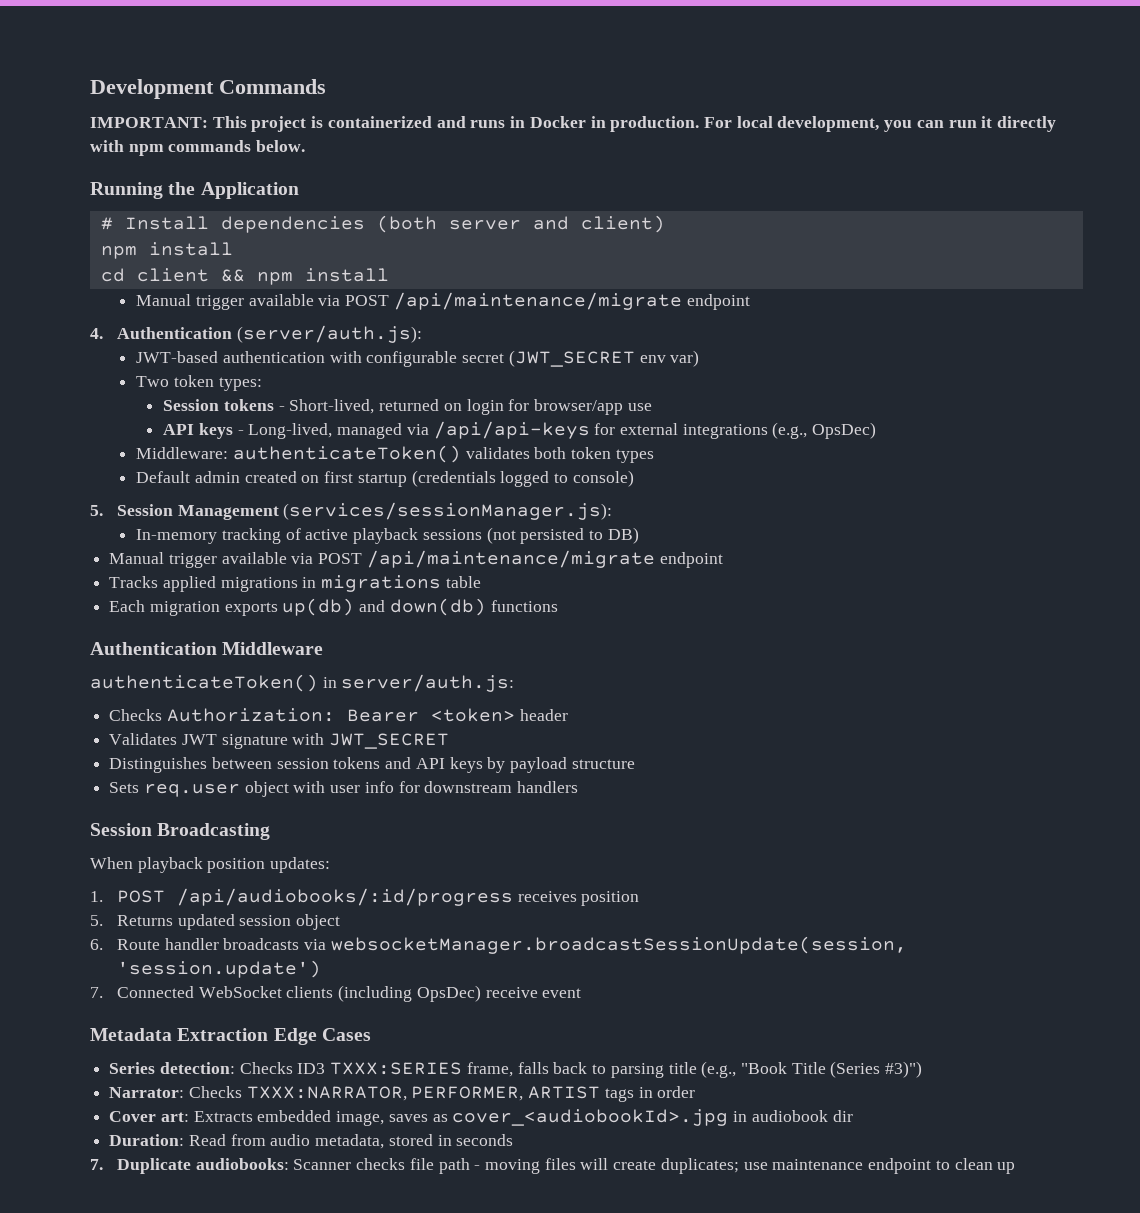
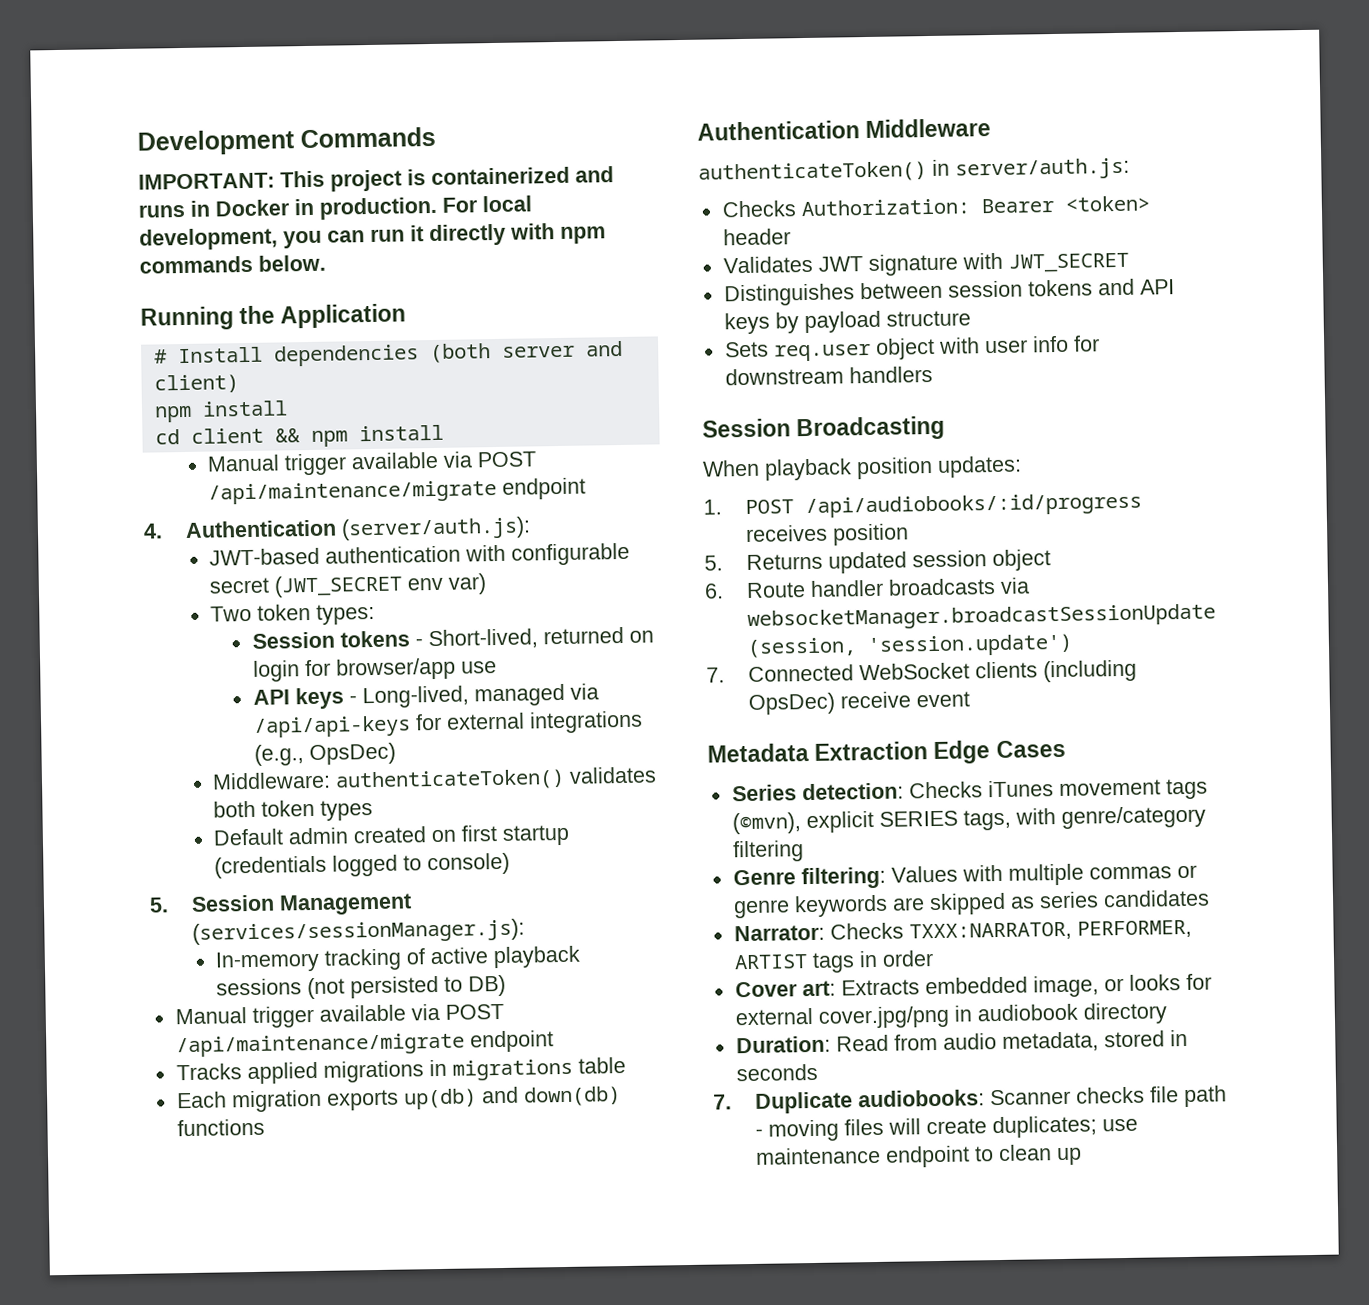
[297,1061,923,1078] ID3 TXXX:SERIES frame, falls back to parsing title (e.g., "Book Title (Series #3)") -> [987,778,1208,800] [731,805,1206,835] [732,840,804,863] [732,863,1197,890] [732,889,1210,919] iTunes movement tags (©mvn), explicit SERIES tags, with genre/category filtering // Genre filtering: Values with multiple commas or genre keywords are skipped as series candidates
[388,1109,729,1126] saves as cover_<audiobookId>.jpg -> [1103,973,1212,992] [734,1005,950,1029] or looks for external cover.jpg/png
[832,1110,853,1122] dir -> [1082,1002,1168,1025] directory

